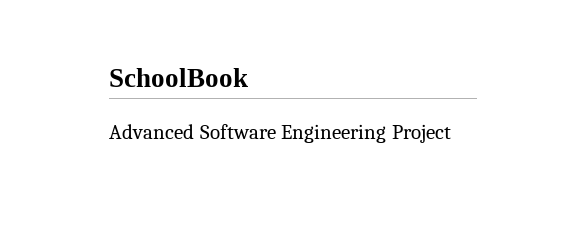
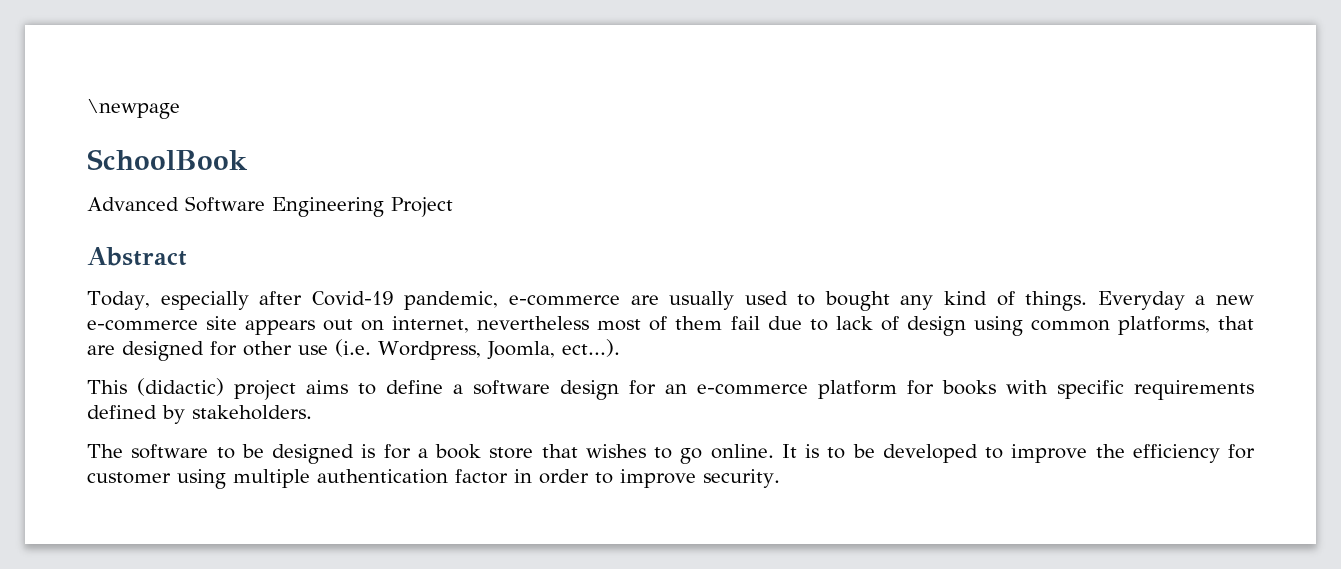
(109, 77) none -> [87,99,180,119] \newpage //
(451, 133) none -> [87,247,187,266] [87,291,1254,311] [87,316,1254,336] [87,339,620,361] [87,378,1254,400] [87,405,312,424] [87,444,1255,464] [87,469,780,489] // Abstract // Today, especially after Covid-19 pandemic, e-commerce are usually used to bought any kind of things. Everyday a new e-commerce site appears out on internet, nevertheless most of them fail due to lack of design using common platforms, that are designed for other use (i.e. Wordpress, Joomla, ect...). // This (didactic) project aims to define a software design for an e-commerce platform for books with specific requirements defined by stakeholders. // The software to be designed is for a book store that wishes to go online. It is to be developed to improve the efficiency for customer using multiple authentication factor in order to improve security.

